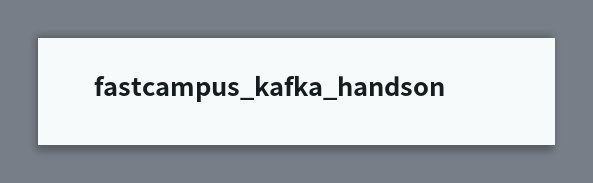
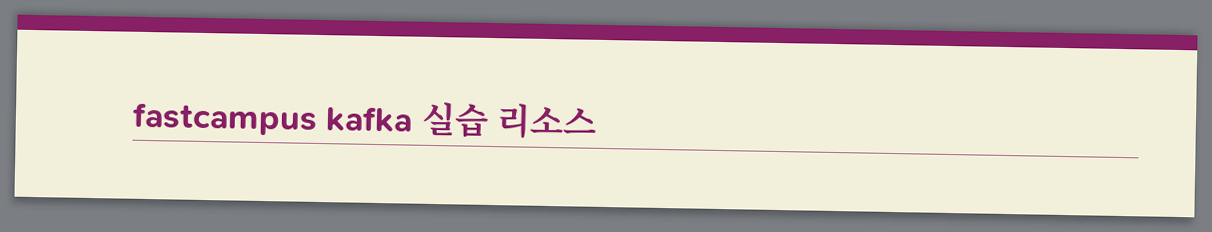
[94,75,445,102] fastcampus_kafka_handson -> [132,101,597,140] fastcampus kafka 실습 리소스

